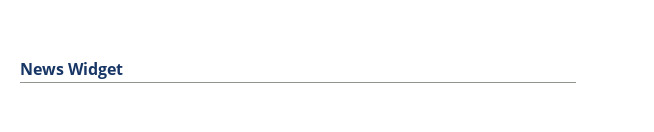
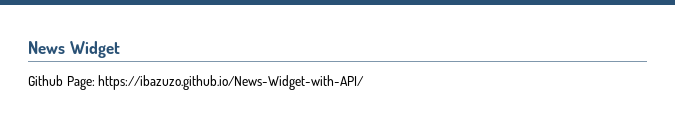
(124, 70) none -> [28,75,365,90] // Github Page: https://ibazuzo.github.io/News-Widget-with-API/

